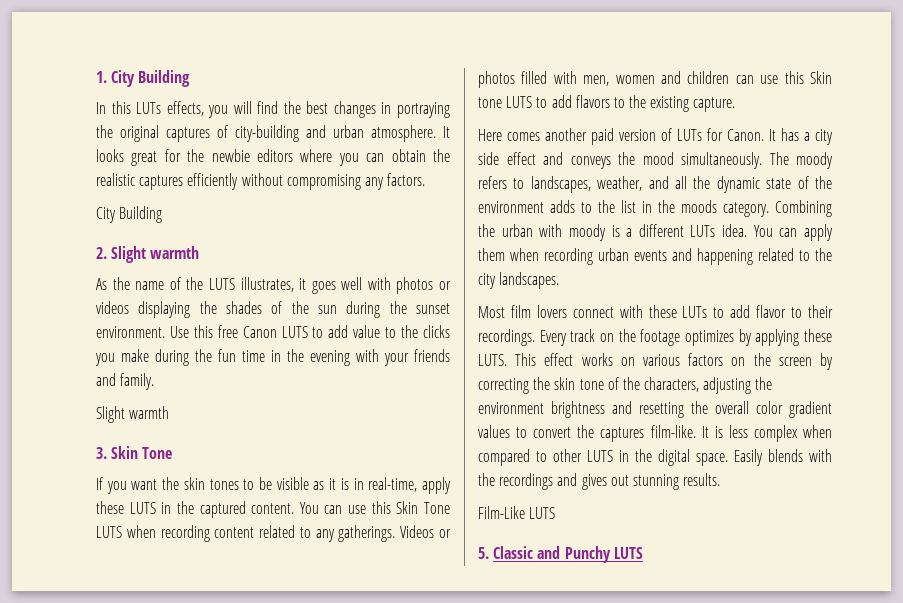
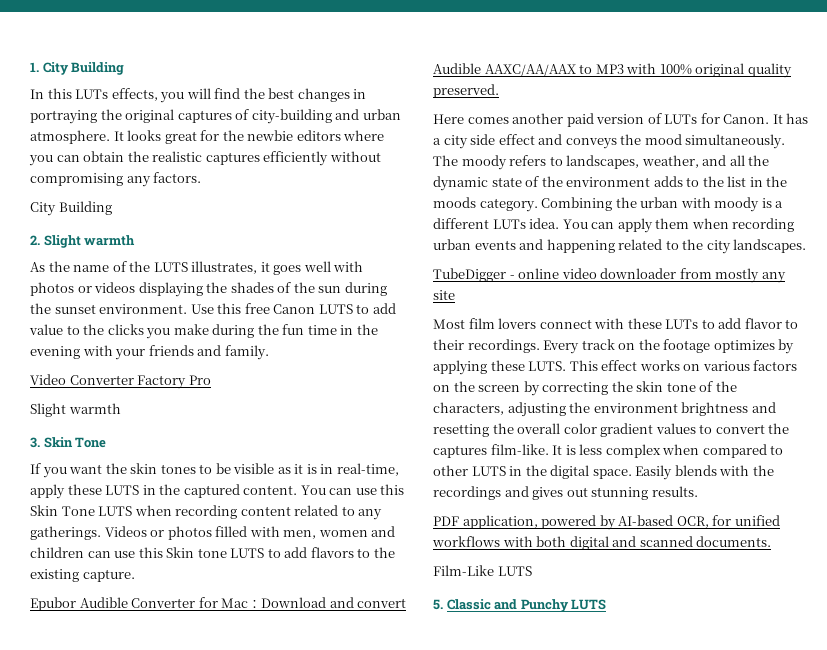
(155, 381) none -> [30,374,211,389] // Video Converter Factory Pro
(736, 104) none -> [30,597,407,611] [433,63,792,78] [433,84,499,98] // Epubor Audible Converter for Mac：Download and convert Audible AAXC/AA/AAX to MP3 with 100% original quality preserved.
(560, 280) none -> [433,268,786,283] [433,290,455,300] // TubeDigger - online video downloader from mostly any site
(721, 479) none -> [433,515,780,530] [432,536,772,550] // PDF application, powered by AI-based OCR, for unified workflows with both digital and scanned documents.

